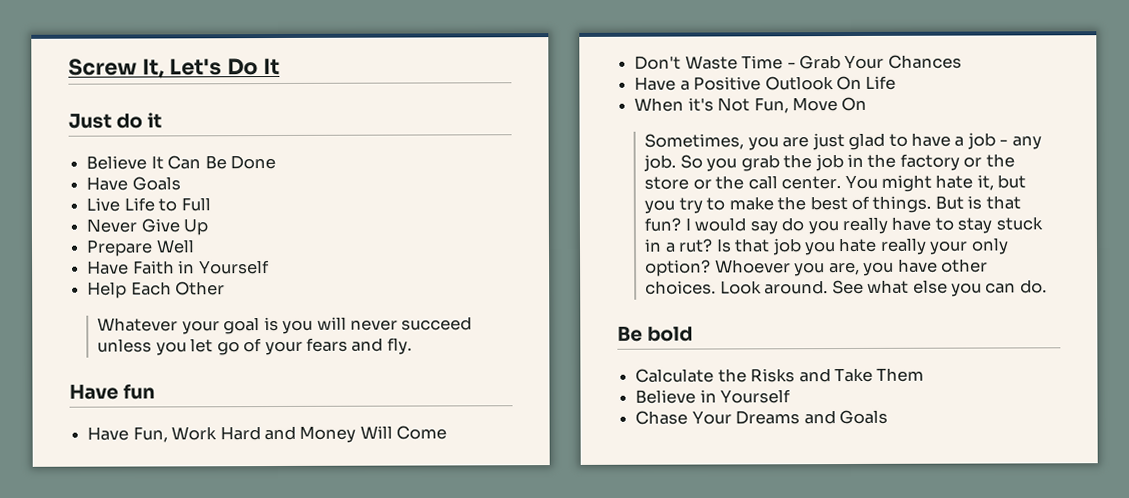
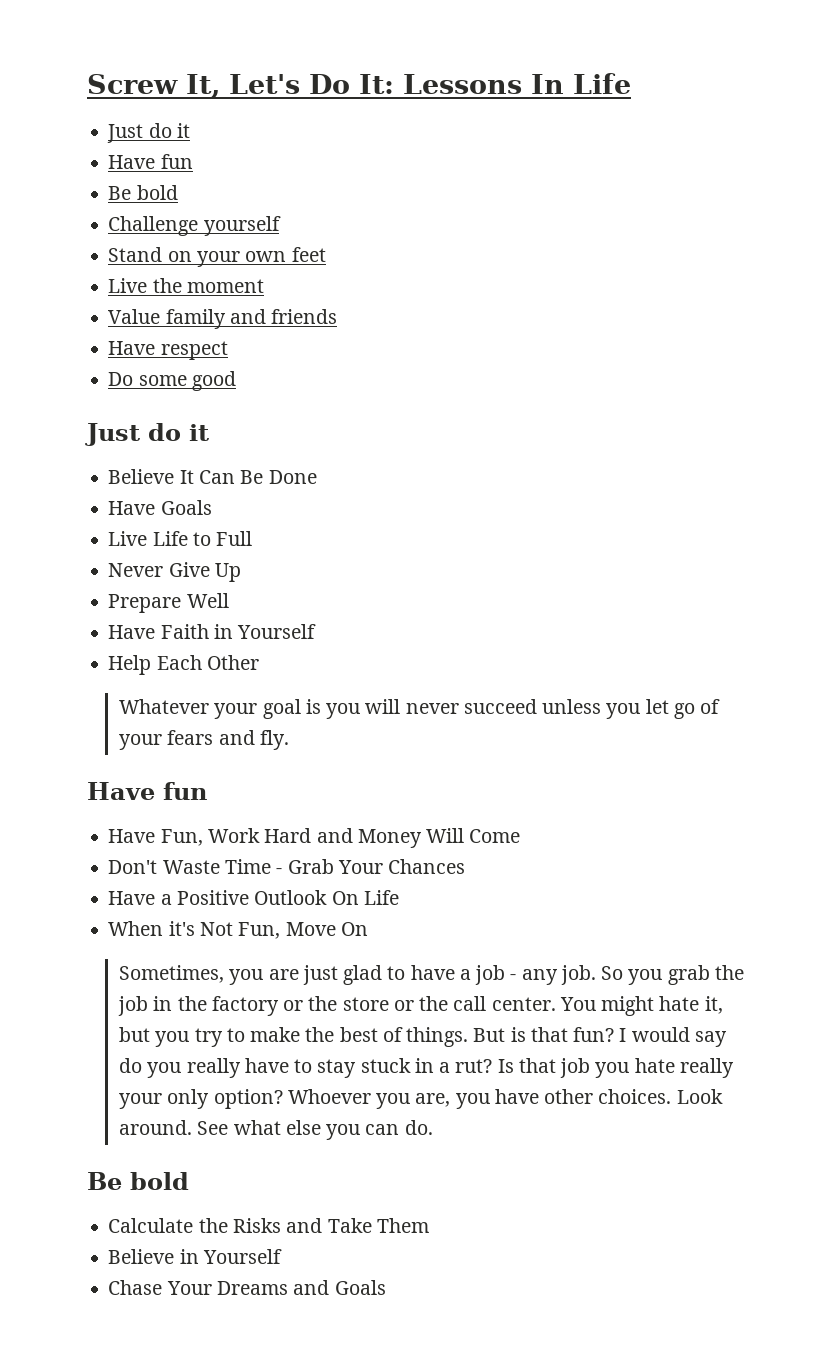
[262,57,280,76] It -> [359,73,631,94] [107,123,190,143] [108,154,193,169] [108,185,178,200] [108,216,281,236] [108,247,326,267] [108,278,264,293] [108,309,338,329] [108,341,228,360] [108,371,236,391] It: Lessons In Life // Just do it // Have fun // Be bold // Challenge yourself // Stand on your own feet // Live the moment // Value family and friends // Have respect // Do some good

